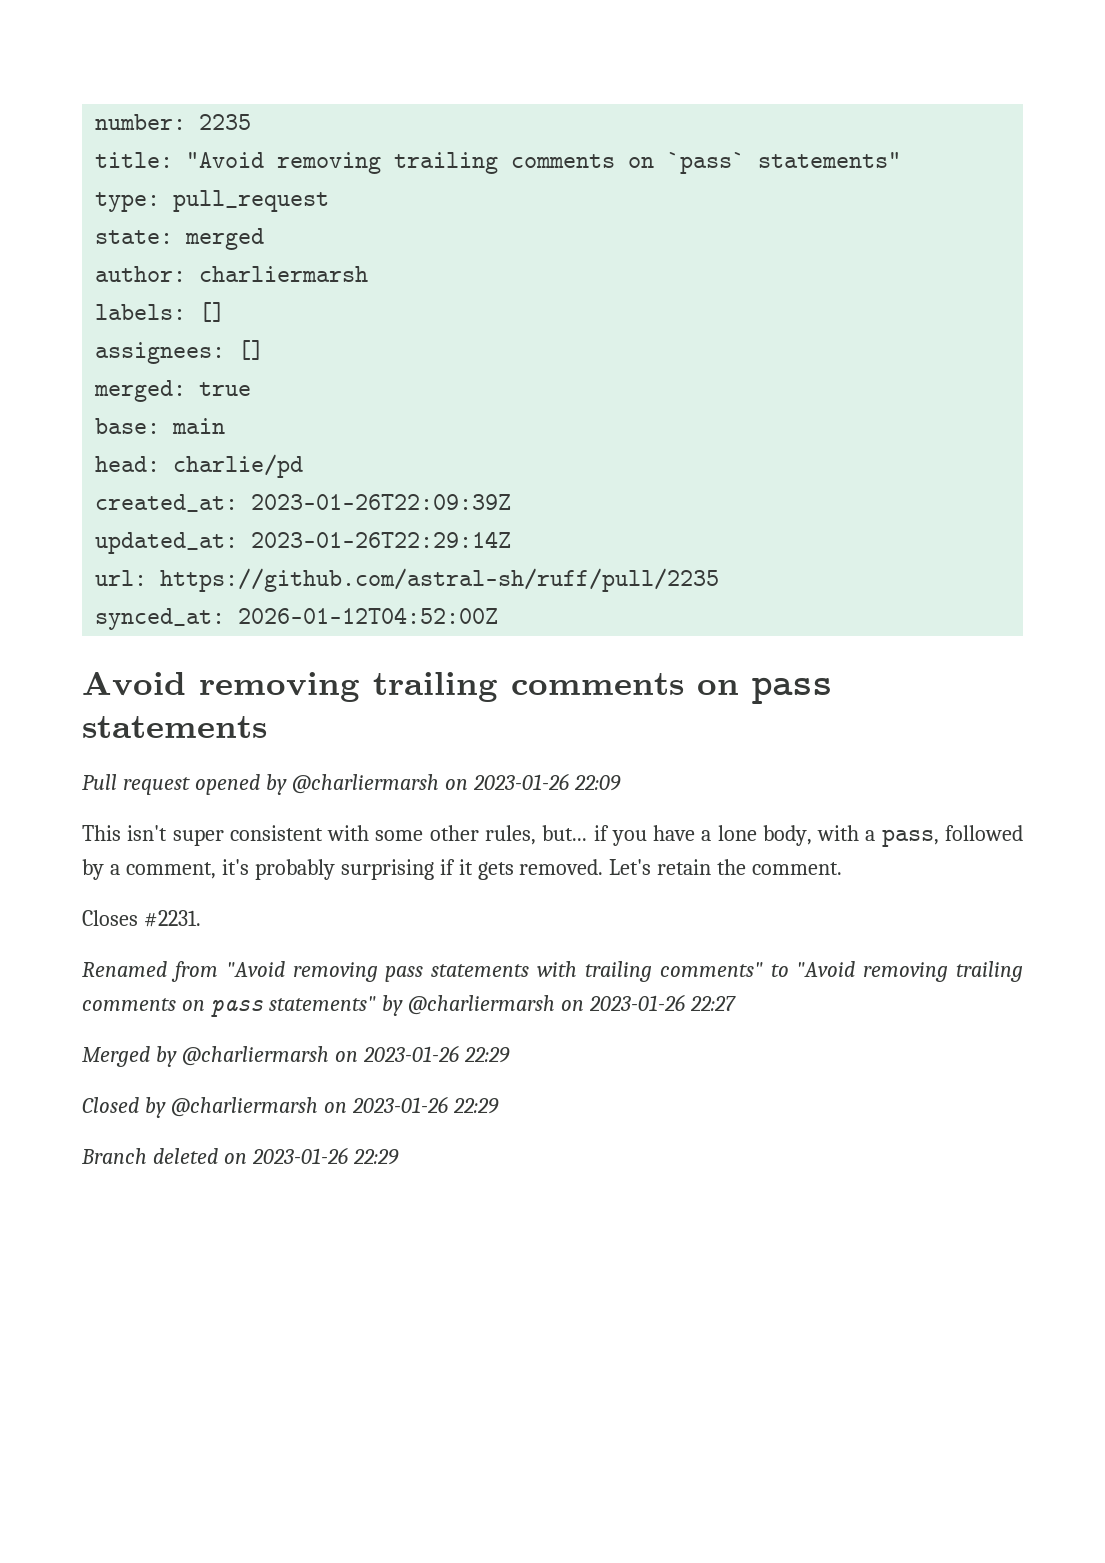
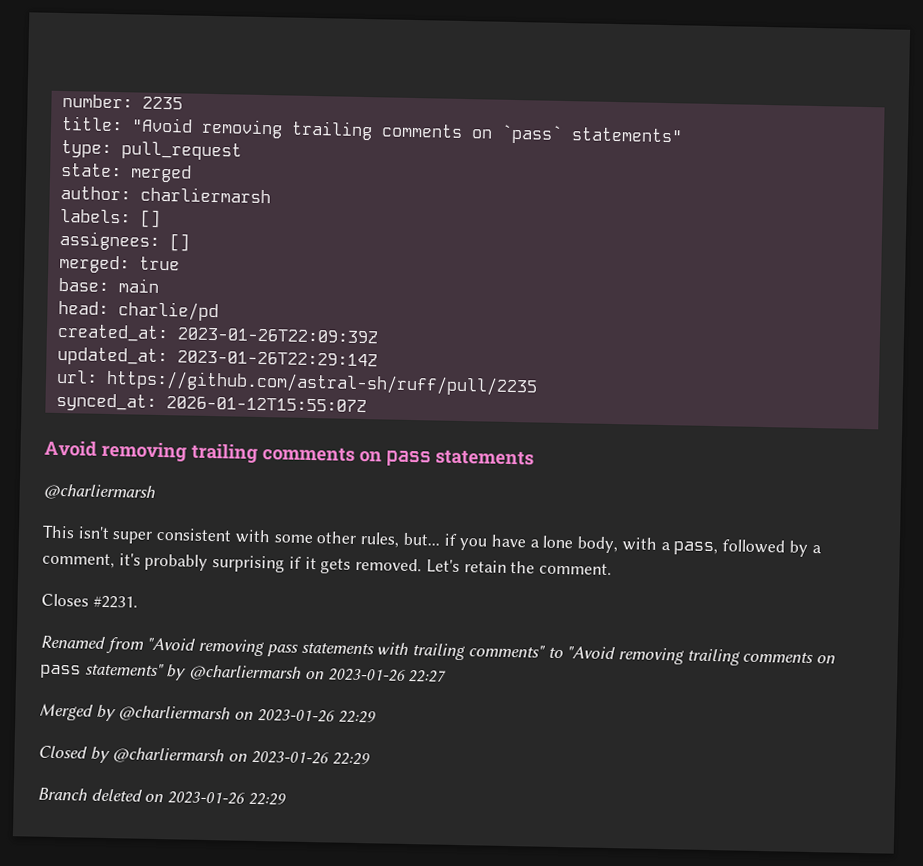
[238,607,499,624] 2026-01-12T04:52:00Z -> [165,396,367,413] 2026-01-12T15:55:07Z
[82,773,621,795] Pull request opened by @charliermarsh on 2023-01-26 22:09 -> [43,483,155,501] @charliermarsh

